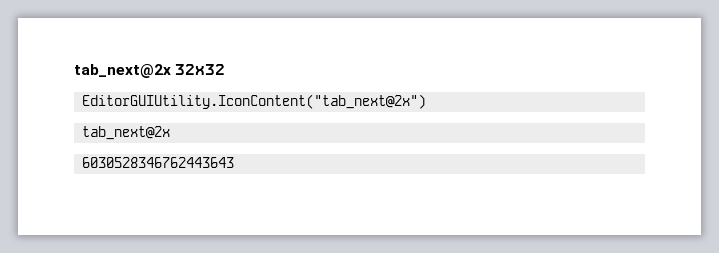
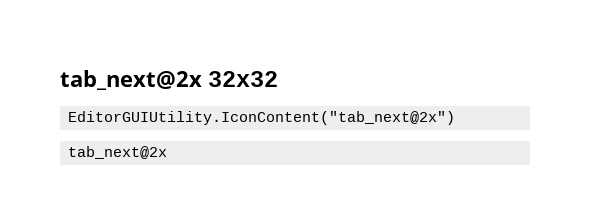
[81,157,234,168] // 6030528346762443643 -> (168, 152) none

